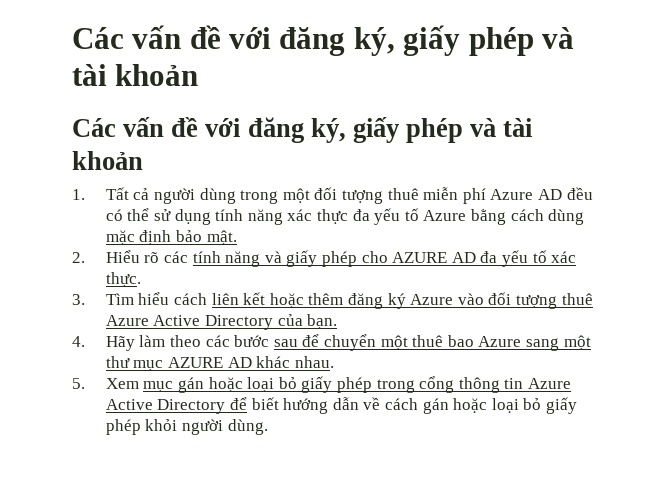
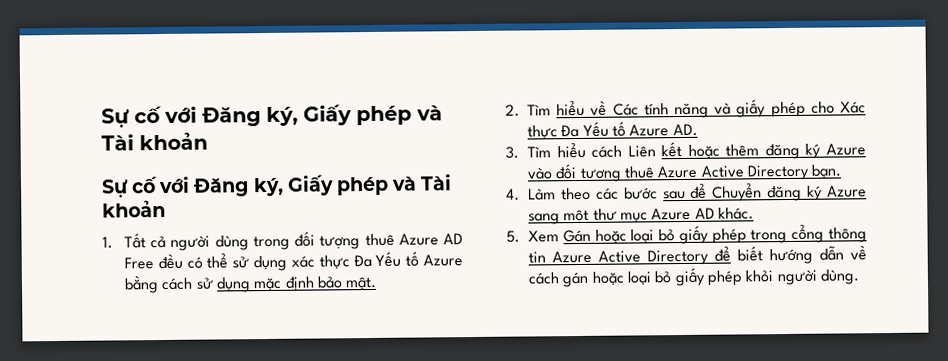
[72,25,574,56] [72,64,199,86] [72,117,533,143] Các vấn đề với đăng ký, giấy phép và tài khoản // Các vấn đề với đăng ký, giấy phép và tài -> [101,104,443,128] [101,132,208,151] [101,174,453,198] Sự cố với Đăng ký, Giấy phép và Tài khoản // Sự cố với Đăng ký, Giấy phép và Tài
[282,187,562,204] một đối tượng thuê miễn phí Azure AD -> [294,231,463,250] [124,257,155,270] đối tượng thuê Azure AD Free
[215,208,401,225] tính năng xác thực đa yếu -> [290,251,402,270] xác thực Đa Yếu
[548,209,585,225] dùng -> [195,277,251,293] sử dụng
[105,250,189,263] Hiểu rõ các -> [527,100,639,117] Tìm hiểu về Các
[392,250,577,267] [105,272,141,287] AZURE AD đa yếu tố xác thực. -> [840,101,866,114] [527,121,698,140] Xác thực Đa Yếu tố Azure AD.
[211,293,239,305] liên -> [627,145,656,158] Liên
[277,314,303,326] của -> (810, 172) none
[105,335,166,351] Hãy làm -> [528,188,557,201] Làm
[324,334,474,351] chuyển một thuê bao -> [712,183,824,202] Chuyển đăng ký
[168,356,334,368] AZURE AD khác nhau. -> [651,207,754,221] Azure AD khác.
[143,377,205,393] mục gán -> [562,229,591,243] Gán

